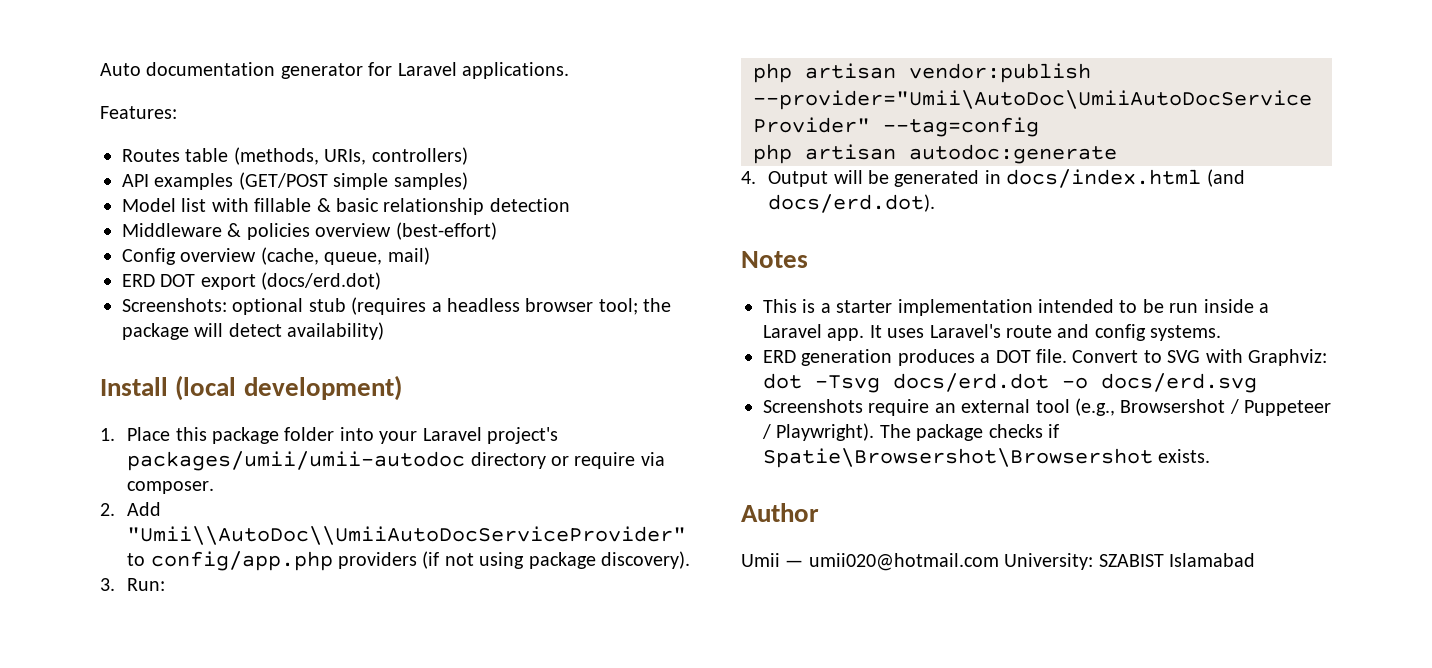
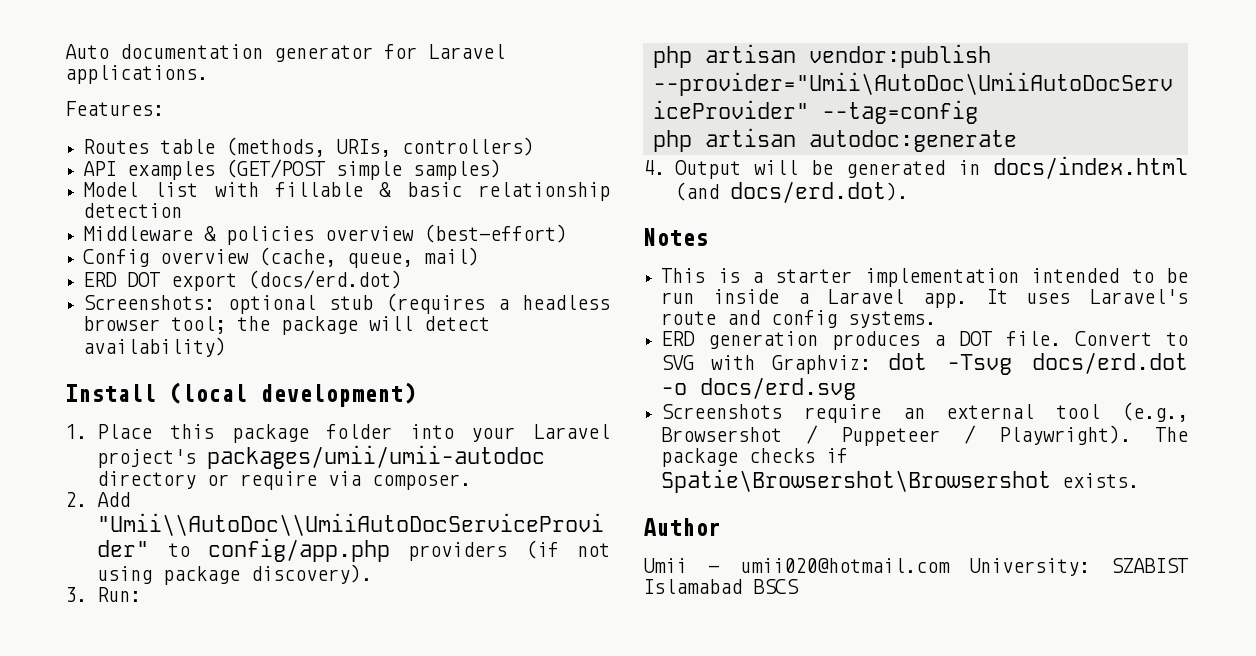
(1255, 560) none -> [753,579,799,594] BSCS

